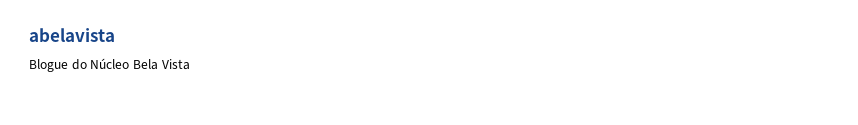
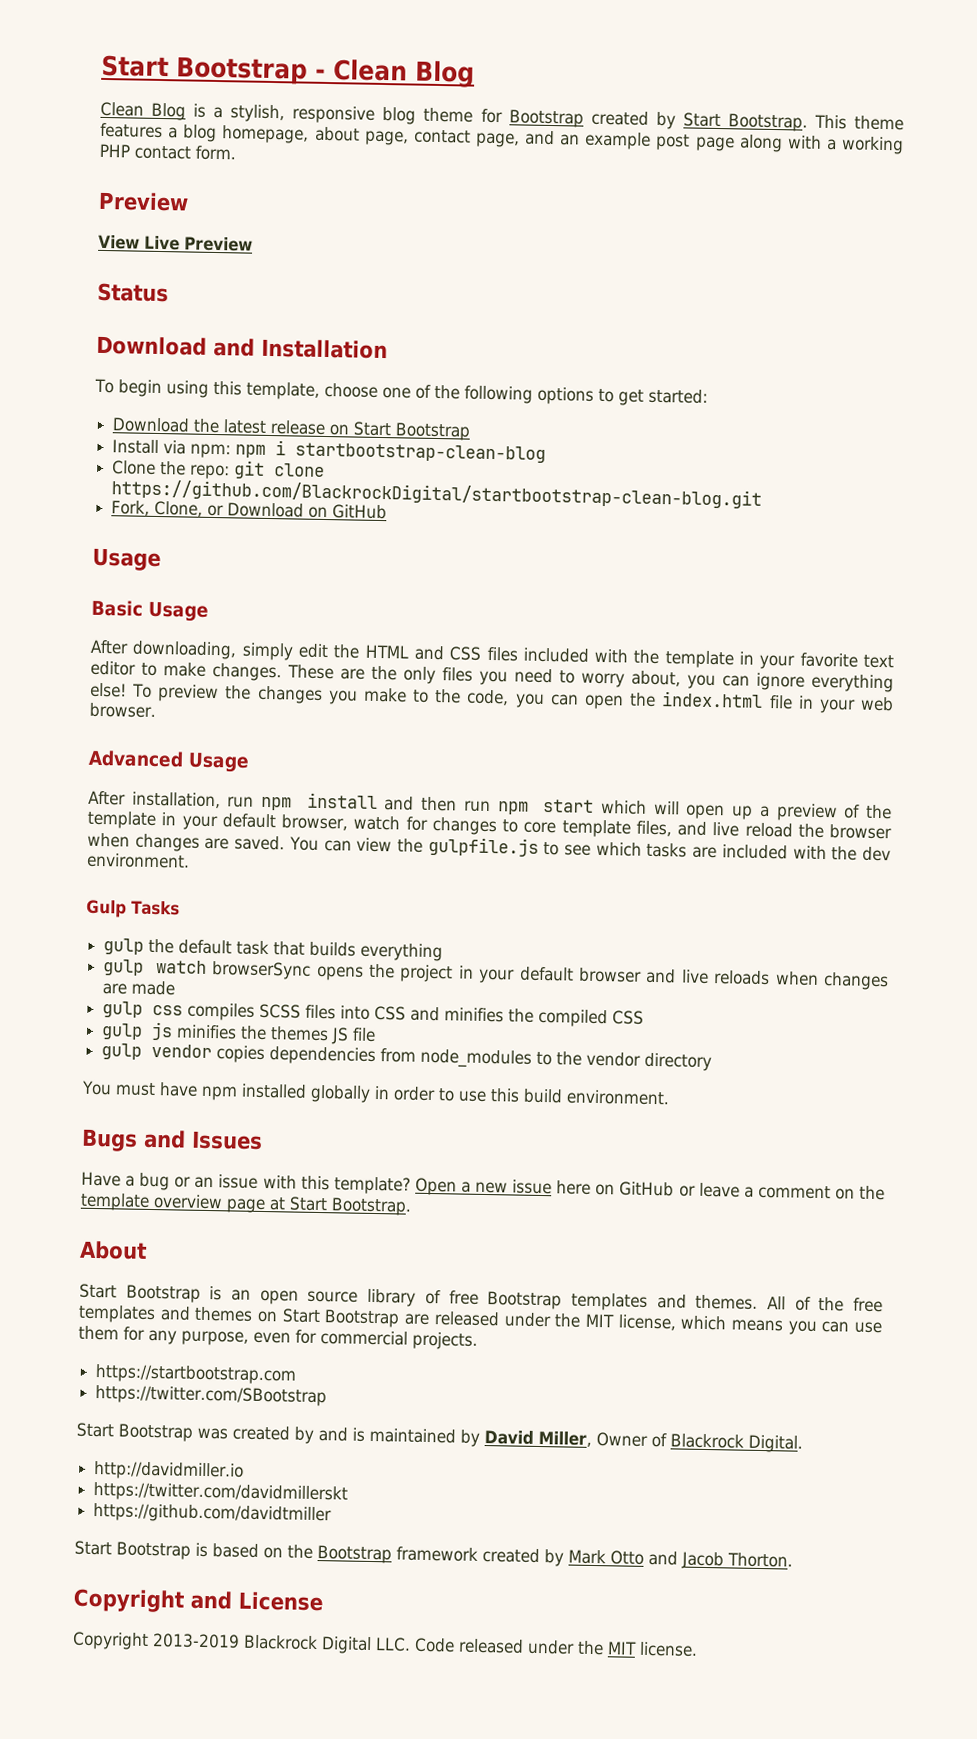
[29,28,115,42] [29,58,190,72] abelavista // Blogue do Núcleo Bela Vista -> [101,54,475,88] [100,101,905,132] [100,122,904,155] [99,143,236,161] [98,191,189,212] [98,234,253,252] [97,282,169,303] [96,335,388,360] [94,378,708,406] [112,417,472,441] [112,439,547,463] [112,460,326,480] [111,479,763,509] [111,500,388,520] [92,547,161,572] [91,599,209,622] [90,639,894,670] [90,660,894,693] [90,682,895,714] [89,702,156,718] [88,749,250,773] [88,790,892,822] [87,810,892,840] [87,832,892,862] [86,852,190,869] [86,899,180,918] [103,938,444,962] [103,959,889,991] [102,980,176,996] [102,1001,645,1028] [101,1021,377,1045] [101,1043,713,1072] [81,1080,670,1106] [81,1128,263,1152] [81,1171,885,1201] [80,1192,412,1216] [79,1240,148,1260] [79,1283,883,1313] [78,1304,882,1335] [78,1325,478,1350] [95,1364,298,1385] [95,1385,328,1407] [76,1422,803,1453] [93,1461,245,1481] [93,1482,349,1504] [93,1503,333,1525] [74,1540,793,1570] [73,1588,323,1613] [72,1631,698,1657] Start Bootstrap - Clean Blog // Clean Blog is a stylish, responsive blog theme for Bootstrap created by Start Bootstrap. This theme features a blog homepage, about page, contact page, and an example post page along with a working PHP contact form. // Preview // View Live Preview // Status // Download and Installation // To begin using this template, choose one of the following options to get started: // Download the latest release on Start Bootstrap // Install via npm: npm i startbootstrap-clean-blog // Clone the repo: git clone https://github.com/BlackrockDigital/startbootstrap-clean-blog.git // Fork, Clone, or Download on GitHub // Usage // Basic Usage // After downloading, simply edit the HTML and CSS files included with the template in your favorite text editor to make changes. These are the only files you need to worry about, you can ignore everything else! To preview the changes you make to the code, you can open the index.html file in your web browser. // Advanced Usage // After installation, run npm install and then run npm start which will open up a preview of the template in your default browser, watch for changes to core template files, and live reload the browser when changes are saved. You can view the gulpfile.js to see which tasks are included with the dev environment. // Gulp Tasks // gulp the default task that builds everything // gulp watch browserSync opens the project in your default browser and live reloads when changes are made // gulp css compiles SCSS files into CSS and minifies the compiled CSS // gulp js minifies the themes JS file // gulp vendor copies dependencies from node_modules to the vendor directory // You must have npm installed globally in order to use this build environment. // Bugs and Issues // Have a bug or an issue with this template? Open a new issue here on GitHub or leave a comment on the template overview page at Start Bootstrap. // About // Start Bootstrap is an open source library of free Bootstrap templates and themes. All of the free templates and themes on Start Bootstrap are released under the MIT license, which means you can use them for any purpose, even for commercial projects. // https://startbootstrap.com // https://twitter.com/SBootstrap // Start Bootstrap was created by and is maintained by David Miller, Owner of Blackrock Digital. // http://davidmiller.io // https://twitter.com/davidmillerskt // https://github.com/davidtmiller // Start Bootstrap is based on the Bootstrap framework created by Mark Otto and Jacob Thorton. // Copyright and License // Copyright 2013-2019 Blackrock Digital LLC. Code released under the MIT license.

